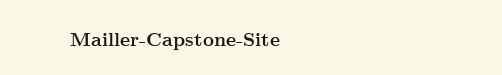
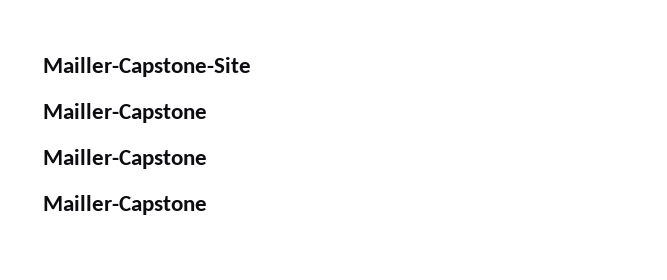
(280, 41) none -> [43,103,207,123] [43,149,207,169] [43,195,207,215] // Mailler-Capstone // Mailler-Capstone // Mailler-Capstone

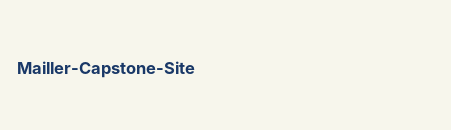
[43,103,207,123] [43,149,207,169] [43,195,207,215] // Mailler-Capstone // Mailler-Capstone // Mailler-Capstone -> (195, 69) none

